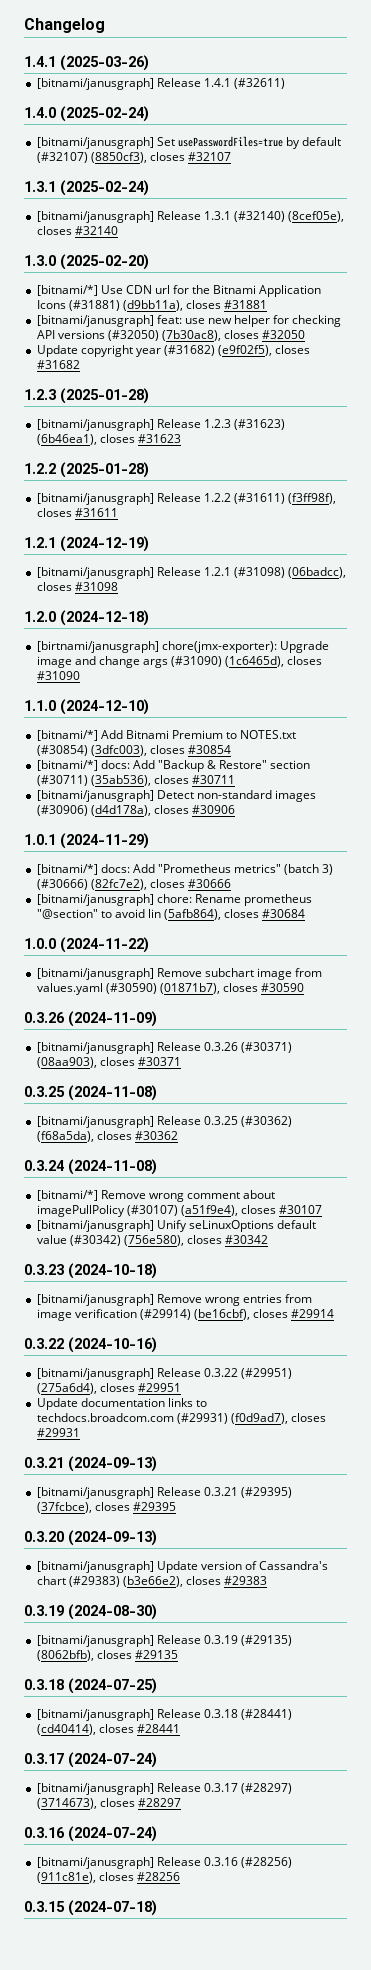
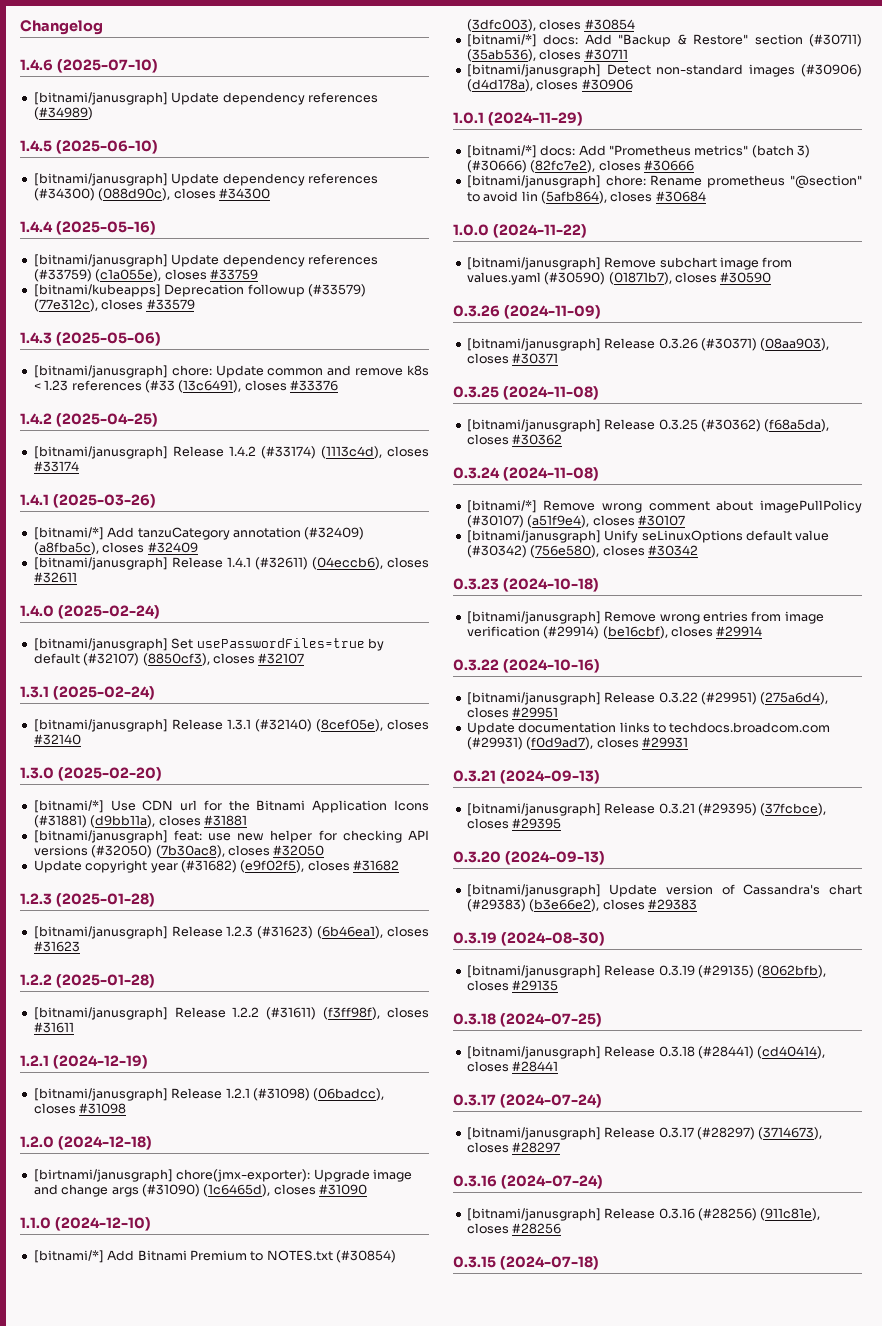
[24,55,149,71] 1.4.1 (2025-03-26) -> [20,59,158,73] [33,92,378,105] [33,107,93,120] [20,140,158,154] [33,173,378,186] [33,188,270,201] [20,221,156,235] [33,254,378,267] [33,269,258,282] [33,284,366,297] [33,299,195,312] [20,332,161,346] [33,365,429,378] [33,380,338,393] [20,413,158,427] [33,446,430,459] [33,461,79,472] [20,494,156,508] [33,527,365,540] [33,542,198,555] 1.4.6 (2025-07-10) // [bitnami/janusgraph] Update dependency references (#34989) // 1.4.5 (2025-06-10) // [bitnami/janusgraph] Update dependency references (#34300) (088d90c), closes #34300 // 1.4.4 (2025-05-16) // [bitnami/janusgraph] Update dependency references (#33759) (c1a055e), closes #33759 // [bitnami/kubeapps] Deprecation followup (#33579) (77e312c), closes #33579 // 1.4.3 (2025-05-06) // [bitnami/janusgraph] chore: Update common and remove k8s < 1.23 references (#33 (13c6491), closes #33376 // 1.4.2 (2025-04-25) // [bitnami/janusgraph] Release 1.4.2 (#33174) (1113c4d), closes #33174 // 1.4.1 (2025-03-26) // [bitnami/*] Add tanzuCategory annotation (#32409) (a8fba5c), closes #32409
(285, 83) none -> [311,557,430,570] [33,572,77,583] (04eccb6), closes #32611

